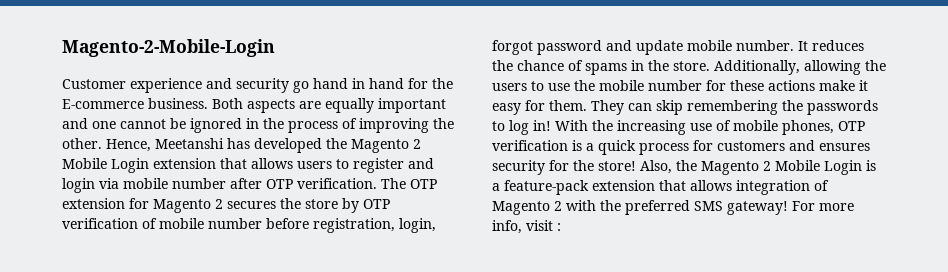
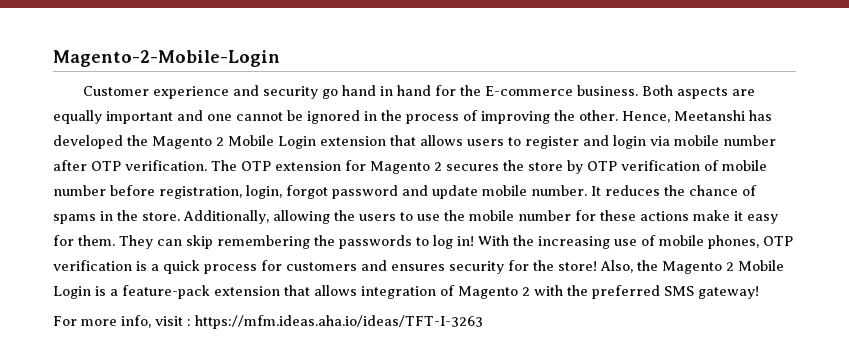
(788, 208) none -> (759, 292) //
(561, 227) none -> [195,315,483,329] https://mfm.ideas.aha.io/ideas/TFT-I-3263

